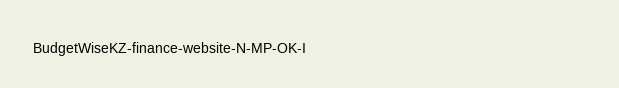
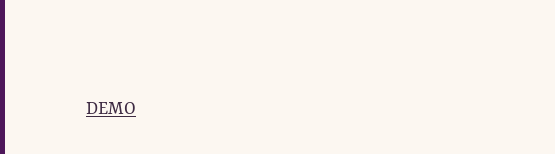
[33,42,306,56] BudgetWiseKZ-finance-website-N-MP-OK-I -> [86,102,136,114] DEMO

